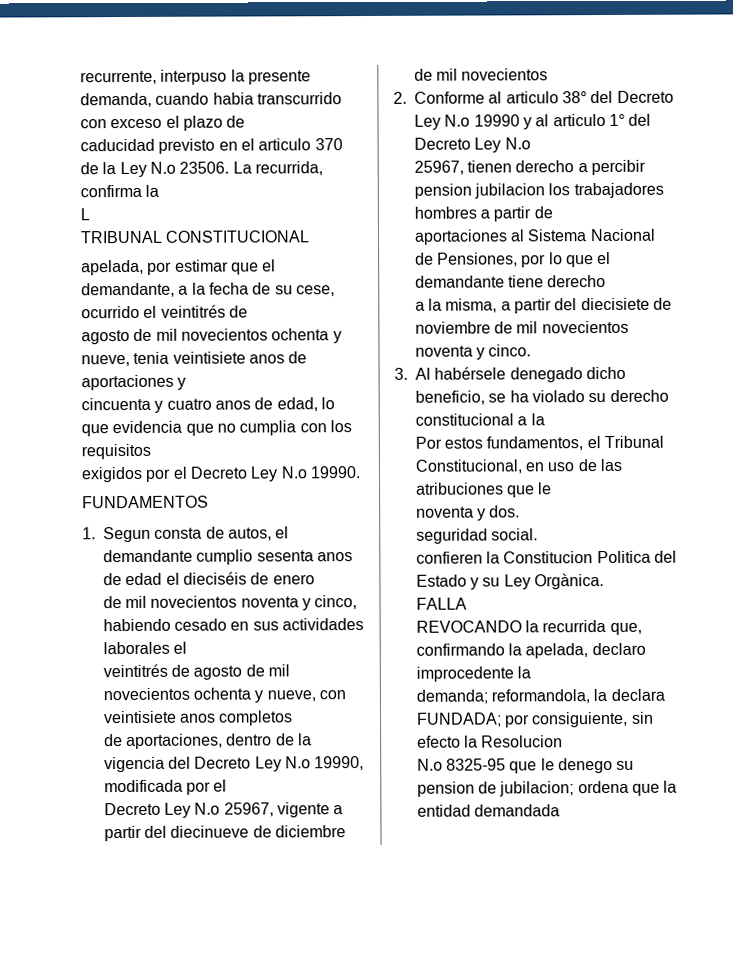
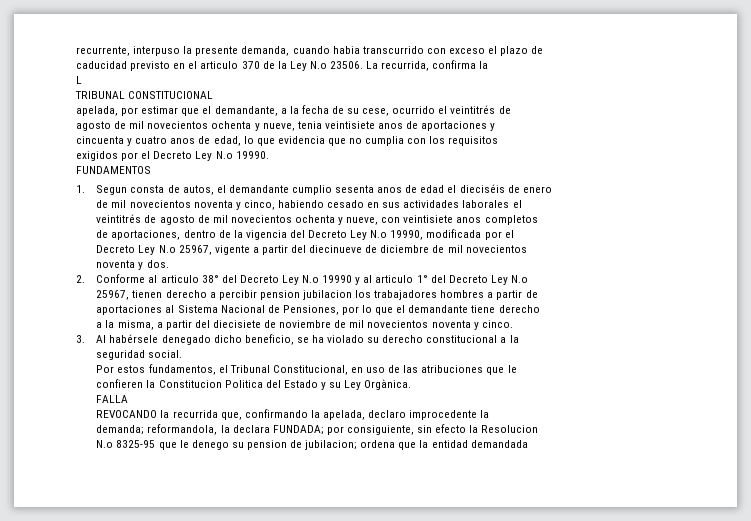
(549, 74) none -> [96,260,169,270] // noventa y dos.
(545, 419) none -> [96,350,183,360] // seguridad social.
[415,505,521,521] [415,528,538,544] // noventa y dos. // seguridad social. -> (517, 369) none

